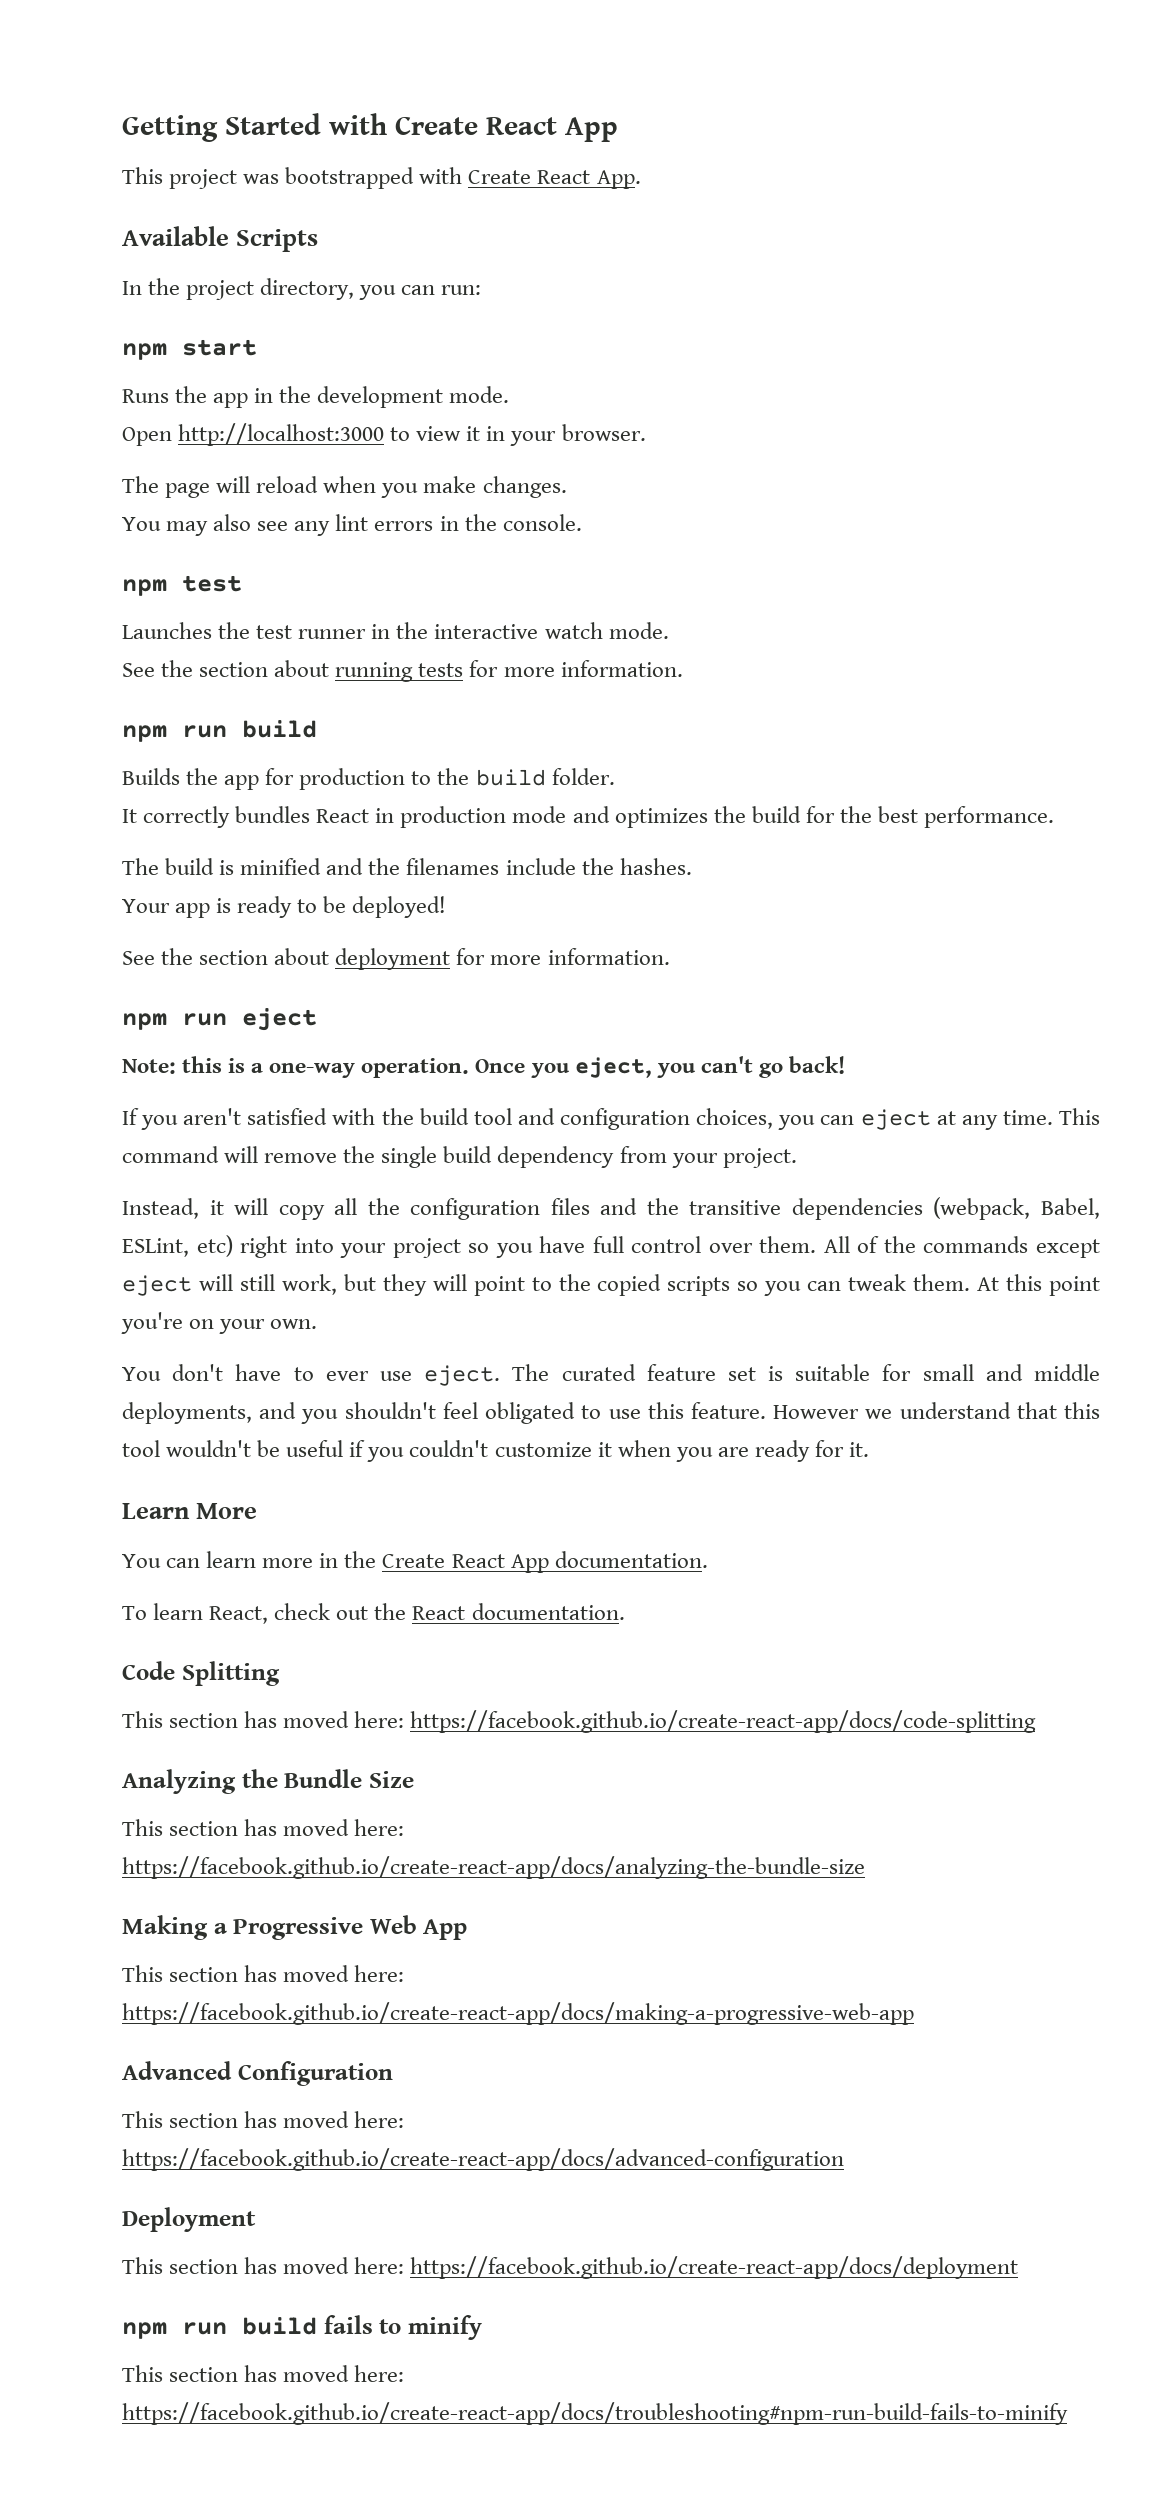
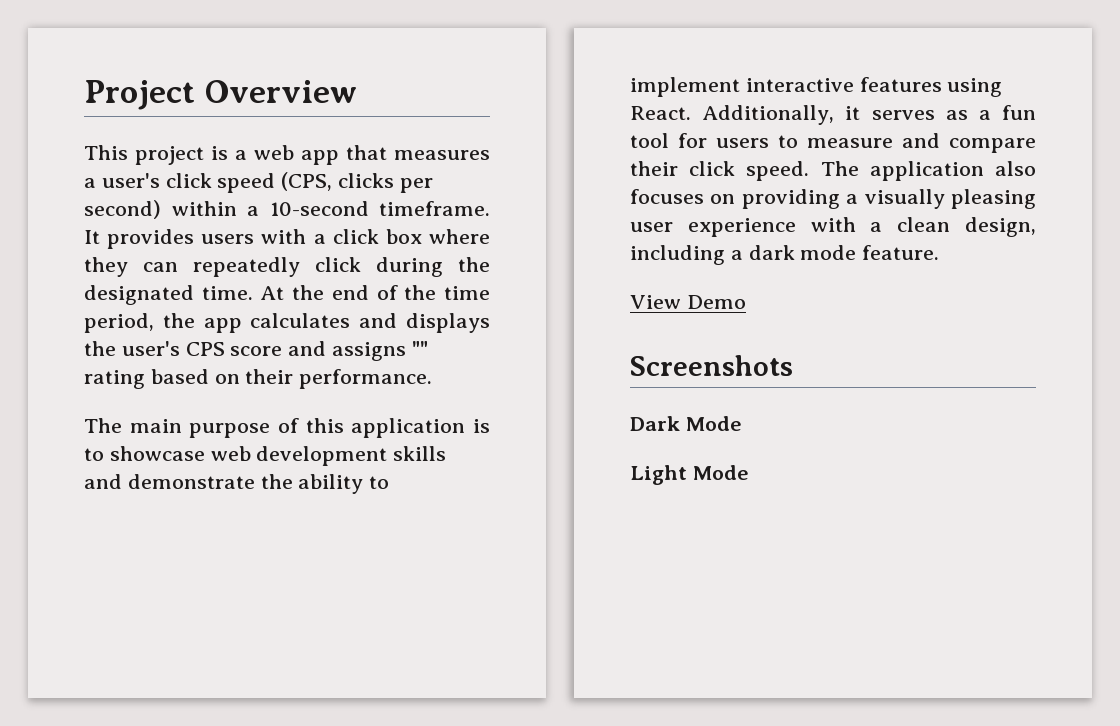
[122,113,618,142] [122,167,641,189] [122,226,319,252] [122,278,482,300] [122,339,257,360] [122,386,510,408] [122,423,646,446] [122,476,567,498] [122,514,582,536] [122,575,242,596] [122,622,669,639] [122,660,683,682] [122,720,317,742] [122,768,615,790] [122,806,1055,828] [122,858,692,875] [122,896,447,918] [122,948,670,970] [122,1008,317,1031] [122,1056,845,1078] [122,1108,1100,1130] [122,1146,797,1168] [122,1197,1100,1220] [122,1235,1100,1258] [122,1274,1100,1296] [121,1312,318,1334] [122,1364,1100,1386] [122,1402,1100,1424] [122,1440,870,1462] [122,1503,258,1519] [122,1551,708,1573] [122,1603,625,1624] [122,1661,280,1686] [122,1710,1037,1733] [122,1769,414,1794] [122,1819,405,1836] [122,1856,865,1879] [122,1915,468,1940] [122,1965,405,1982] [122,2002,914,2025] [122,2061,393,2086] [122,2111,405,2128] [122,2148,844,2171] [122,2207,256,2232] [122,2256,1019,2279] [122,2315,482,2340] [122,2365,405,2382] [122,2402,1068,2425] Getting Started with Create React App // This project was bootstrapped with Create React App. // Available Scripts // In the project directory, you can run: // npm start // Runs the app in the development mode. // Open http://localhost:3000 to view it in your browser. // The page will reload when you make changes. // You may also see any lint errors in the console. // npm test // Launches the test runner in the interactive watch mode. // See the section about running tests for more information. // npm run build // Builds the app for production to the build folder. // It correctly bundles React in production mode and optimizes the build for the best performance. // The build is minified and the filenames include the hashes. // Your app is ready to be deployed! // See the section about deployment for more information. // npm run eject // Note: this is a one-way operation. Once you eject, you can't go back! // If you aren't satisfied with the build tool and configuration choices, you can eject at any time. This command will remove the single build dependency from your project. // Instead, it will copy all the configuration files and the transitive dependencies (webpack, Babel, ESLint, etc) right into your project so you have full control over them. All of the commands except eject will still work, but they will point to the copied scripts so you can tweak them. At this point you're on your own. // You don't have to ever use eject. The curated feature set is suitable for small and middle deployments, and you shouldn't feel obligated to use this feature. However we understand that this tool wouldn't be useful if you couldn't customize it when you are ready for it. // Learn More // You can learn more in the Create React App documentation. // To learn React, check out the React documentation. // Code Splitting // This section has moved here: https://facebook.github.io/create-react-app/docs/code-splitting // Analyzing the Bundle Size // This section has moved here: https://facebook.github.io/create-react-app/docs/analyzing-the-bundle-size // Making a Progressive Web App // This section has moved here: https://facebook.github.io/create-react-app/docs/making-a-progressive-web-app // Advanced Configuration // This section has moved here: https://facebook.github.io/create-react-app/docs/advanced-configuration // Deployment // This section has moved here: https://facebook.github.io/create-react-app/docs/deployment // npm run build fails to minify // This section has moved here: https://facebook.github.io/create-react-app/docs/troubleshooting#npm-run-build-fails-to-minify -> [84,80,358,110] [84,145,490,165] [84,172,433,193] [84,200,490,219] [84,229,490,249] [84,257,490,277] [84,285,491,305] [84,313,490,333] [84,341,428,361] [84,369,433,389] [84,418,490,438] [84,446,447,466] [84,474,390,494] [630,77,1003,97] [630,105,1036,125] [630,133,1036,153] [630,161,1036,181] [630,189,1036,209] [630,217,1036,237] [630,245,940,265] [630,295,746,309] [630,355,793,376] [630,416,742,431] [630,465,749,485] Project Overview // This project is a web app that measures a user's click speed (CPS, clicks per second) within a 10-second timeframe. It provides users with a click box where they can repeatedly click during the designated time. At the end of the time period, the app calculates and displays the user's CPS score and assigns "" rating based on their performance. // The main purpose of this application is to showcase web development skills and demonstrate the ability to implement interactive features using React. Additionally, it serves as a fun tool for users to measure and compare their click speed. The application also focuses on providing a visually pleasing user experience with a clean design, including a dark mode feature. // View Demo // Screenshots // Dark Mode // Light Mode

